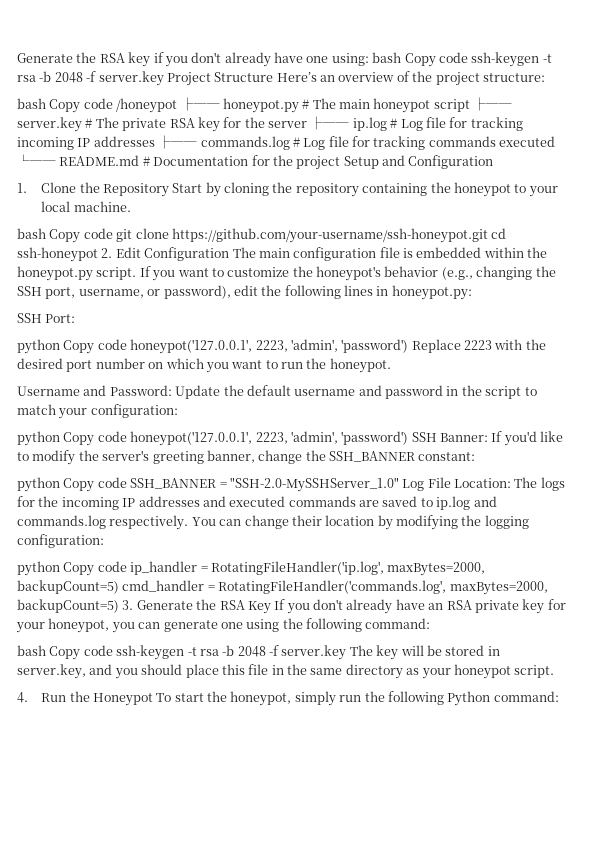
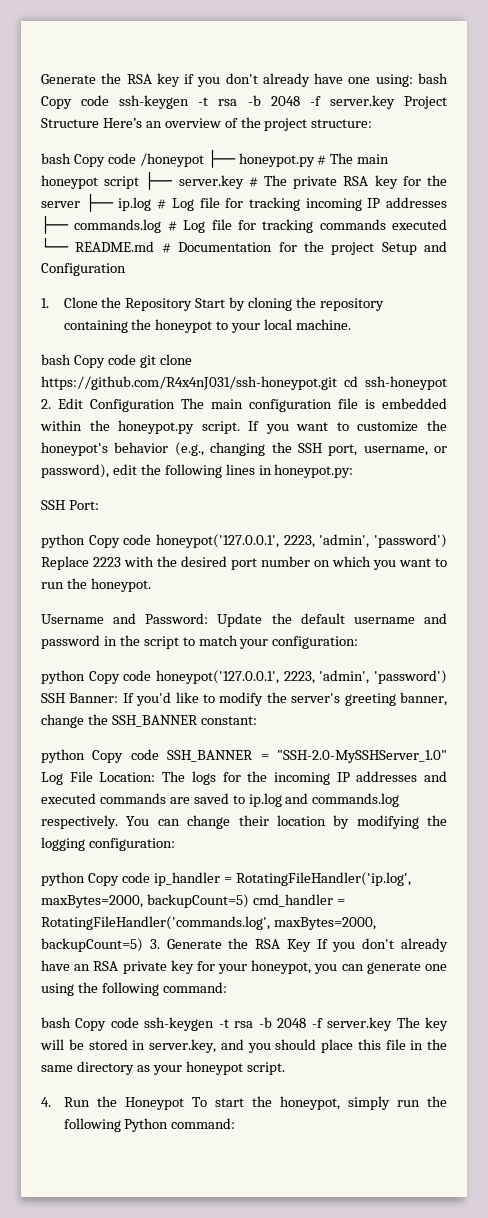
[171,228,488,243] https://github.com/your-username/ssh-honeypot.git -> [41,376,337,390] https://github.com/R4x4nJ031/ssh-honeypot.git

